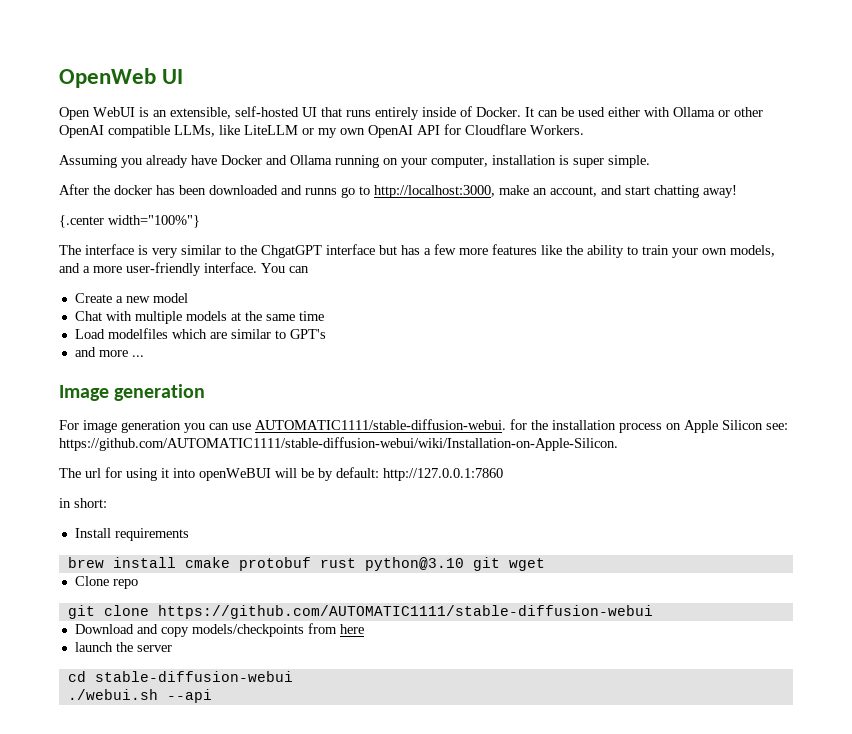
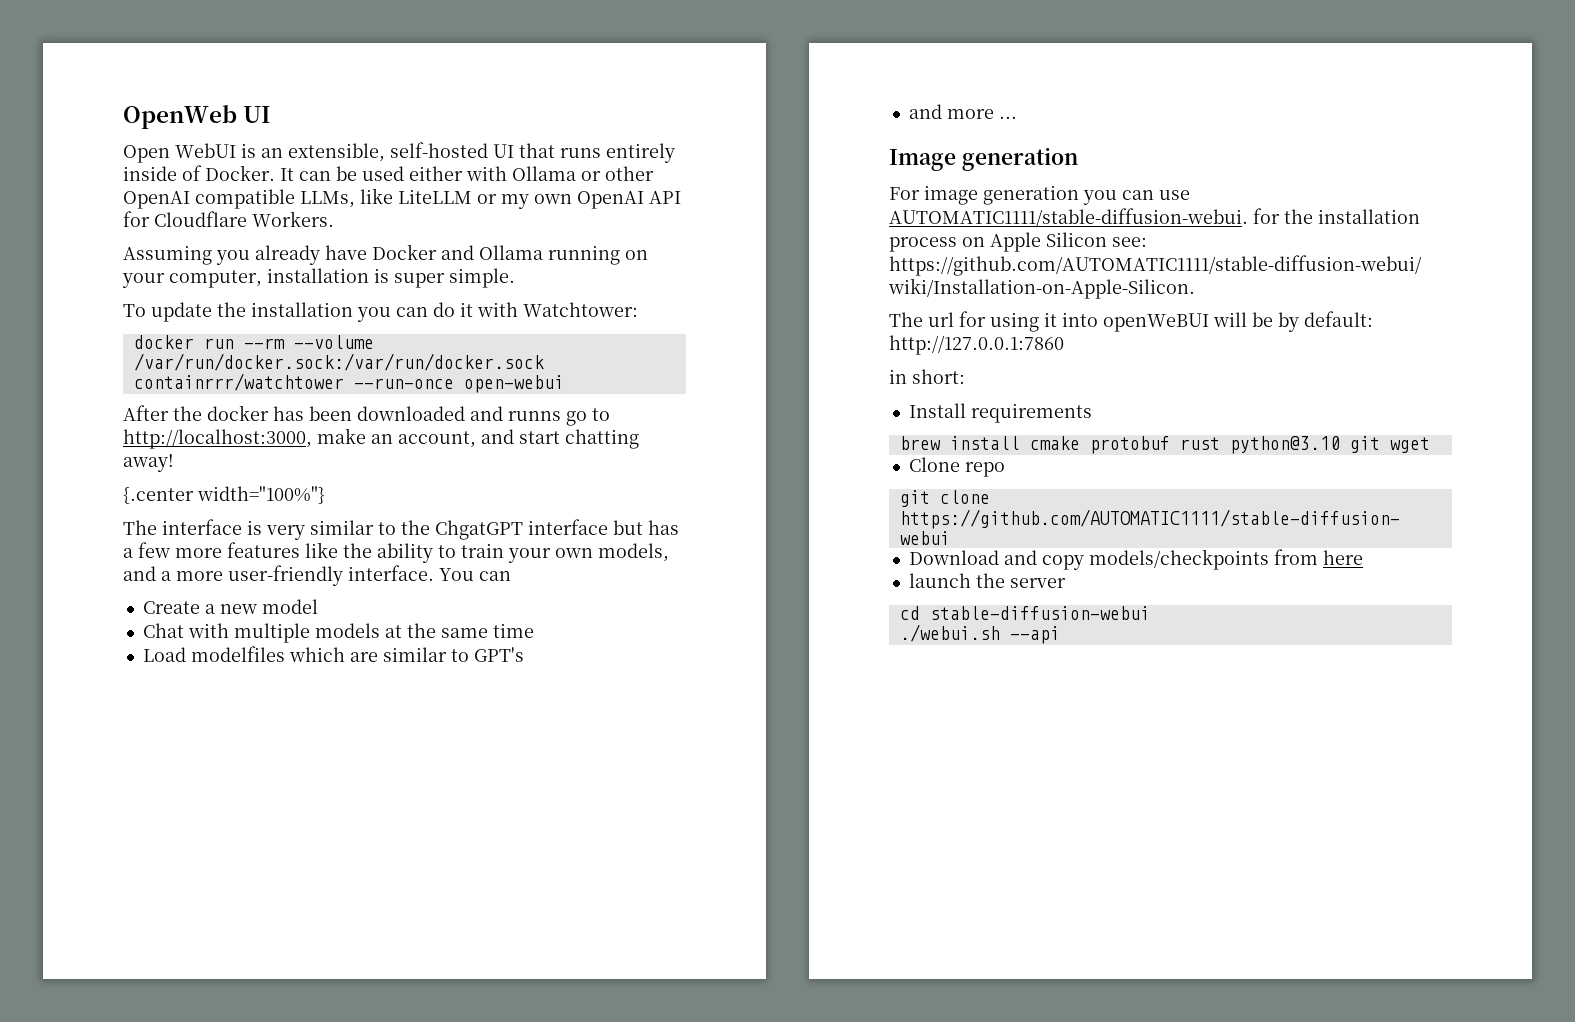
(650, 161) none -> [123,302,638,322] [133,335,374,349] [133,353,544,371] [133,373,564,393] // To update the installation you can do it with Watchtower: // docker run --rm --volume /var/run/docker.sock:/var/run/docker.sock containrrr/watchtower --run-once open-webui

